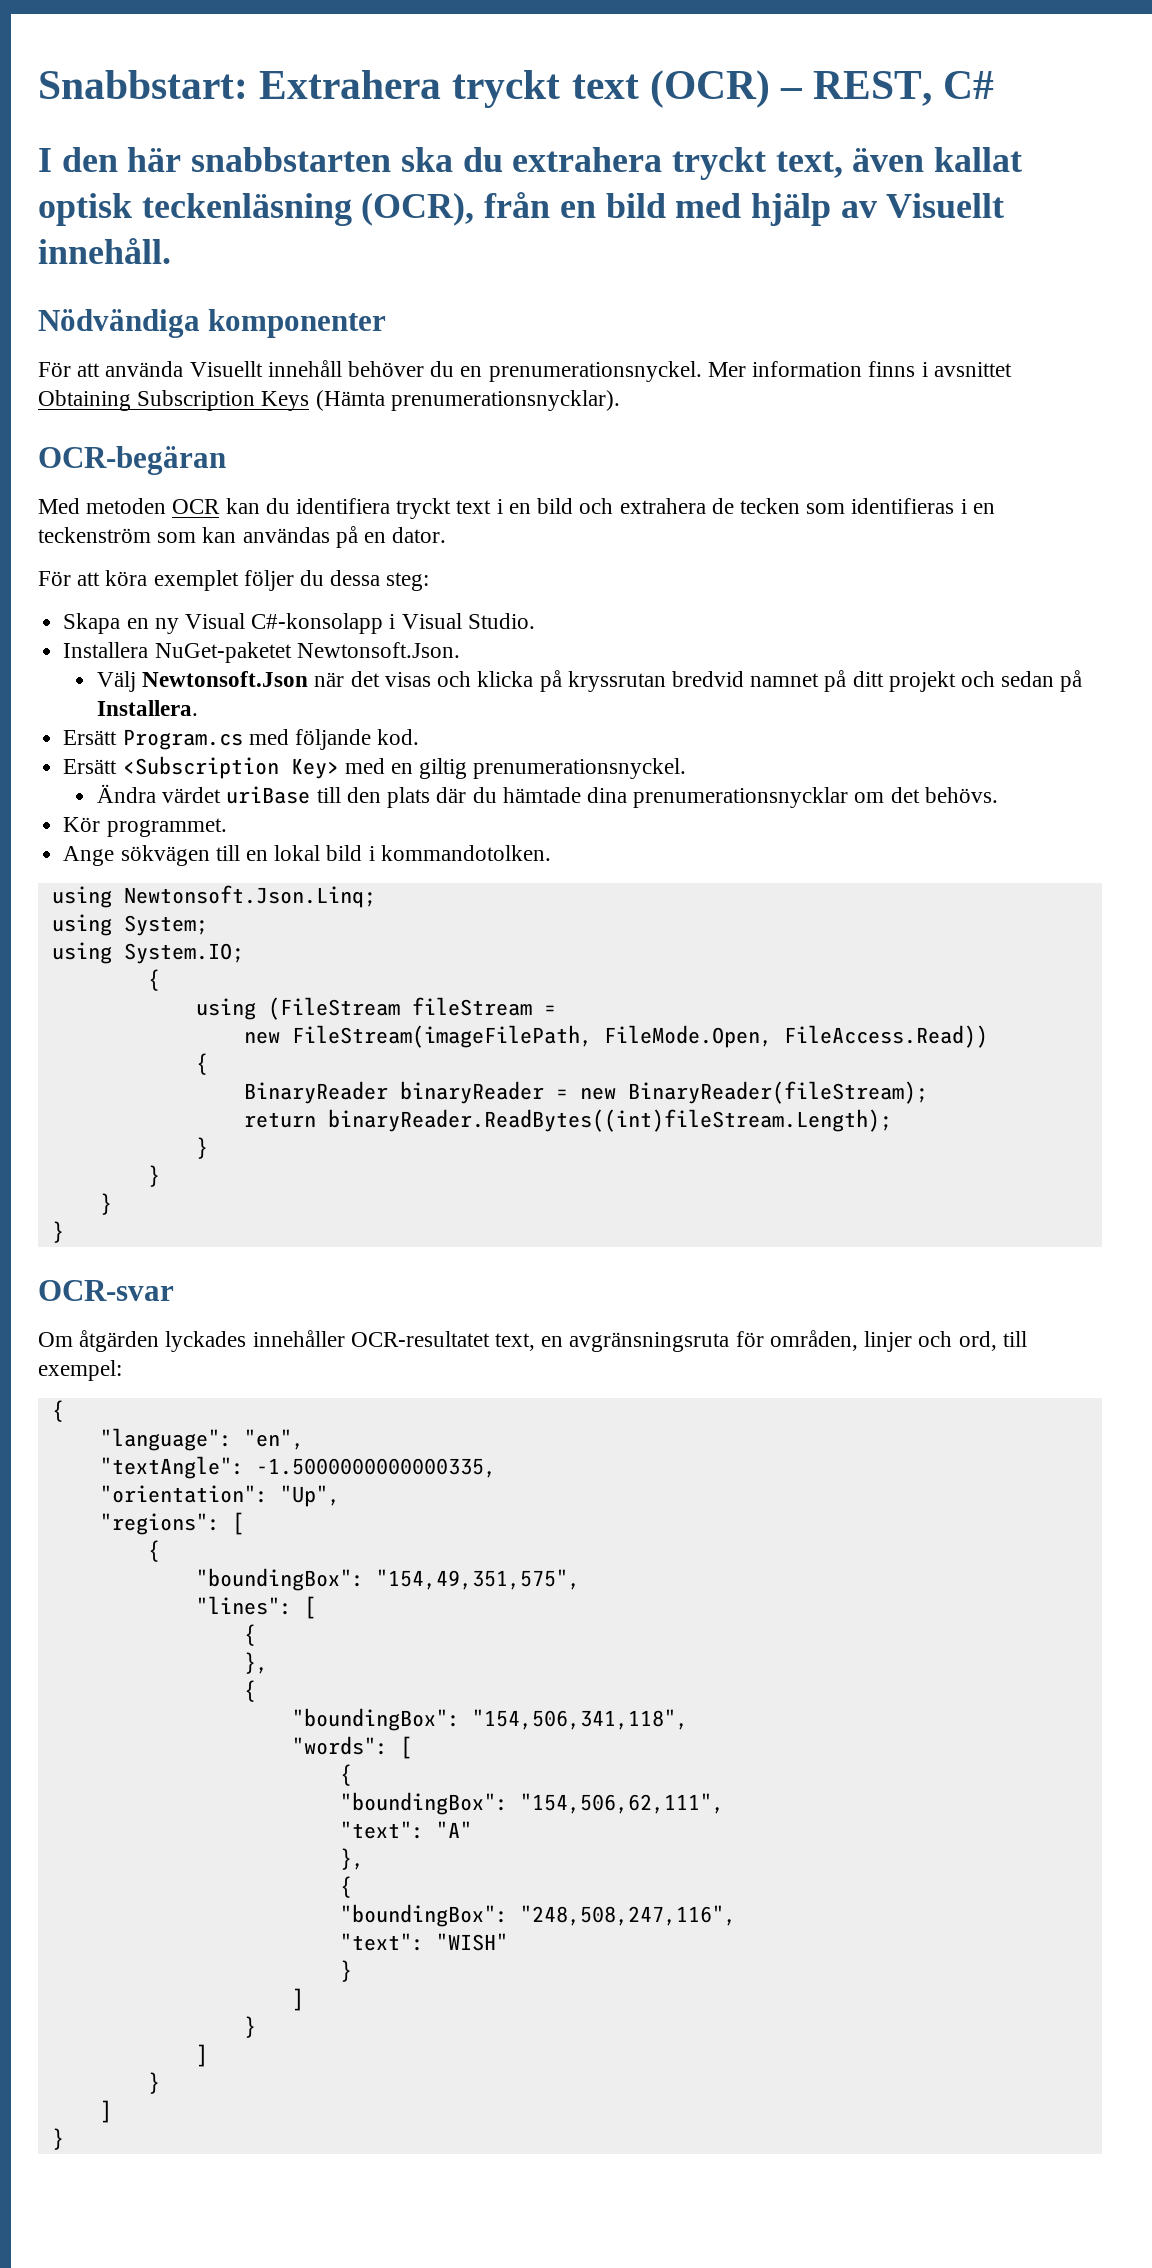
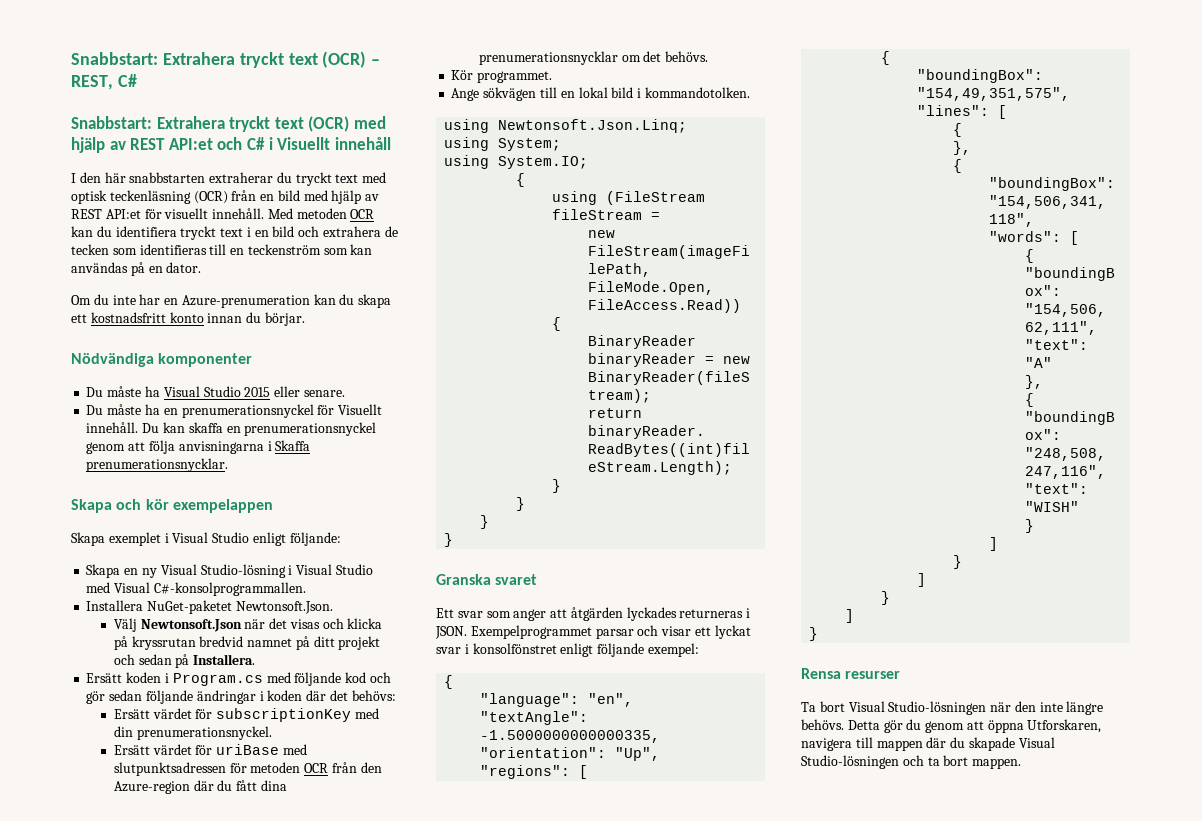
[38,147,1023,180] I den här snabbstarten ska du extrahera tryckt text, även kallat -> [71,116,386,132] [71,137,391,153] [71,172,387,186] Snabbstart: Extrahera tryckt text (OCR) med hjälp av REST API:et och C# i Visuellt innehåll // I den här snabbstarten extraherar du tryckt text med
[361,193,475,226] (OCR), -> [193,191,228,204] (OCR)
[886,193,1005,218] [38,238,171,264] [38,309,387,338] [38,360,1012,382] [38,390,620,411] [38,446,226,475] Visuellt innehåll. // Nödvändiga komponenter // För att använda Visuellt innehåll behöver du en prenumerationsnyckel. Mer information finns i avsnittet Obtaining Subscription Keys (Hämta prenumerationsnycklar). // OCR-begäran // -> [71,208,265,219] REST API:et för visuellt innehåll.
[960,499,967,514] i -> [209,244,227,255] till
[38,570,430,591] För att köra exemplet följer du dessa steg: -> [71,294,392,308] [71,312,305,326] [71,353,253,367] [86,386,345,397] [86,404,383,418] [86,422,377,436] [86,440,311,454] [86,458,229,472] [71,499,273,513] [71,532,341,546] Om du inte har en Azure-prenumeration kan du skapa ett kostnadsfritt konto innan du börjar. // Nödvändiga komponenter // Du måste ha Visual Studio 2015 eller senare. // Du måste ha en prenumerationsnyckel för Visuellt innehåll. Du kan skaffa en prenumerationsnyckel genom att följa anvisningarna i Skaffa prenumerationsnycklar. // Skapa och kör exempelappen // Skapa exemplet i Visual Studio enligt följande:
[251,613,535,634] C#-konsolapp i Visual Studio. -> [200,564,373,578] [86,582,306,596] Studio-lösning i Visual Studio med Visual C#-konsolprogrammallen.
(118, 737) none -> [126,672,169,683] koden i
[377,729,420,745] [63,756,687,779] [97,784,581,808] kod. // Ersätt <Subscription Key> med en giltig prenumerationsnyckel. // Ändra värdet uriBase till den plats där du hämtade -> [345,672,391,683] [86,690,396,704] [113,708,379,722] [113,726,272,740] [113,744,307,755] [113,762,382,776] [113,780,258,794] kod och gör sedan följande ändringar i koden där det behövs: // Ersätt värdet för subscriptionKey med din prenumerationsnyckel. // Ersätt värdet för uriBase med slutpunktsadressen för metoden OCR från den Azure-region där du fått
[38,1280,174,1301] [38,1330,1027,1352] OCR-svar // Om åtgärden lyckades innehåller OCR-resultatet text, en avgränsningsruta för områden, linjer och ord, till -> [436,574,538,585] [436,607,751,621] [435,625,751,639] [436,643,645,657] Granska svaret // Ett svar som anger att åtgärden lyckades returneras i JSON. Exempelprogrammet parsar och visar ett lyckat svar i konsolfönstret enligt följande
(64, 2139) none -> [801,668,901,679] [801,701,1104,715] [801,719,1102,733] [801,737,1055,751] [801,755,1022,769] // Rensa resurser // Ta bort Visual Studio-lösningen när den inte längre behövs. Detta gör du genom att öppna Utforskaren, navigera till mappen där du skapade Visual Studio-lösningen och ta bort mappen.

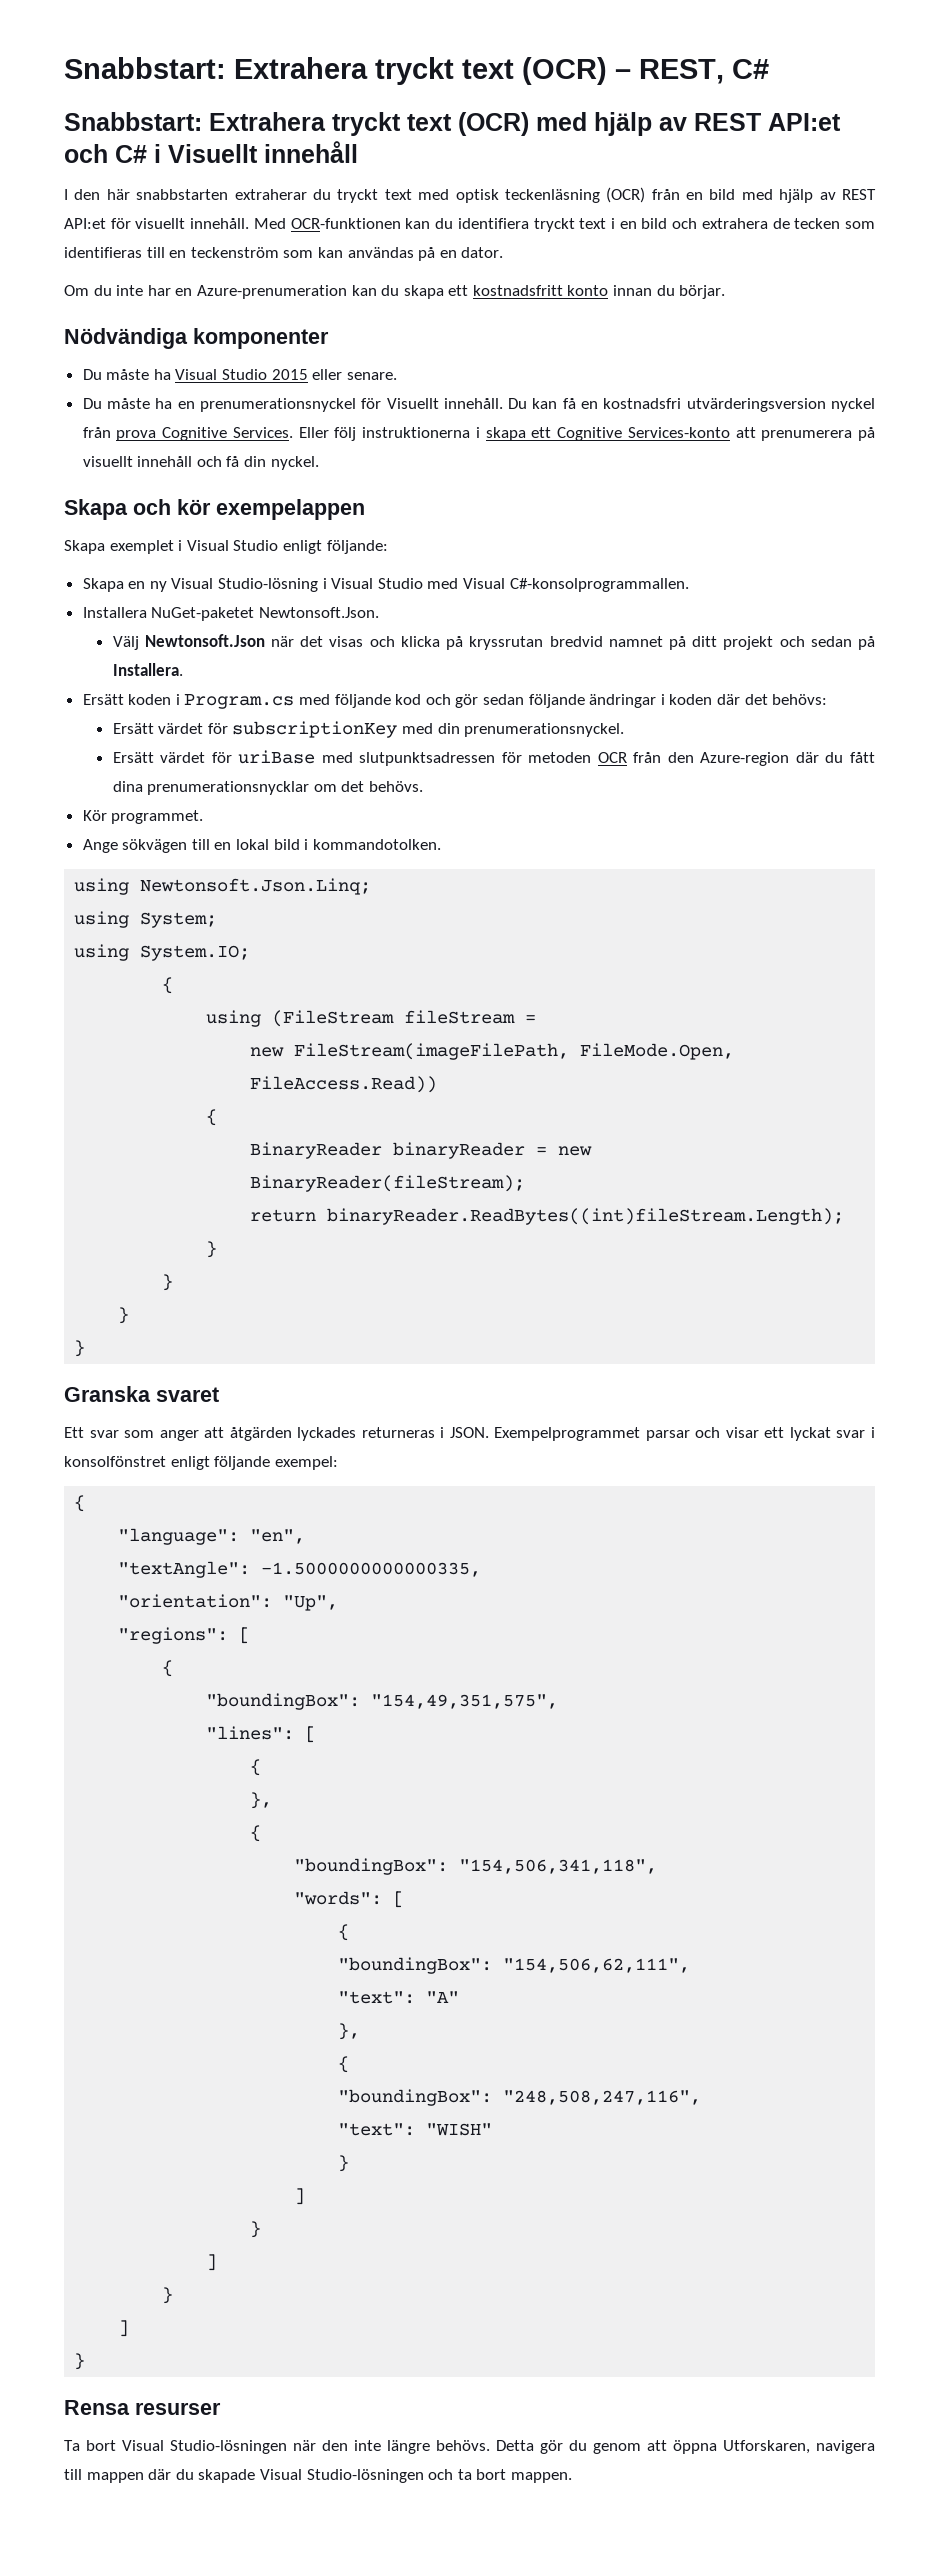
[296,208,375,219] metoden OCR -> [290,218,401,229] OCR-funktionen
[188,422,377,436] [86,440,311,454] [86,458,229,472] skaffa en prenumerationsnyckel genom att följa anvisningarna i Skaffa prenumerationsnycklar. -> [562,398,875,412] [82,427,875,441] [82,456,319,470] få en kostnadsfri utvärderingsversion nyckel från prova Cognitive Services. Eller följ instruktionerna i skapa ett Cognitive Services-konto att prenumerera på visuellt innehåll och få din nyckel.

